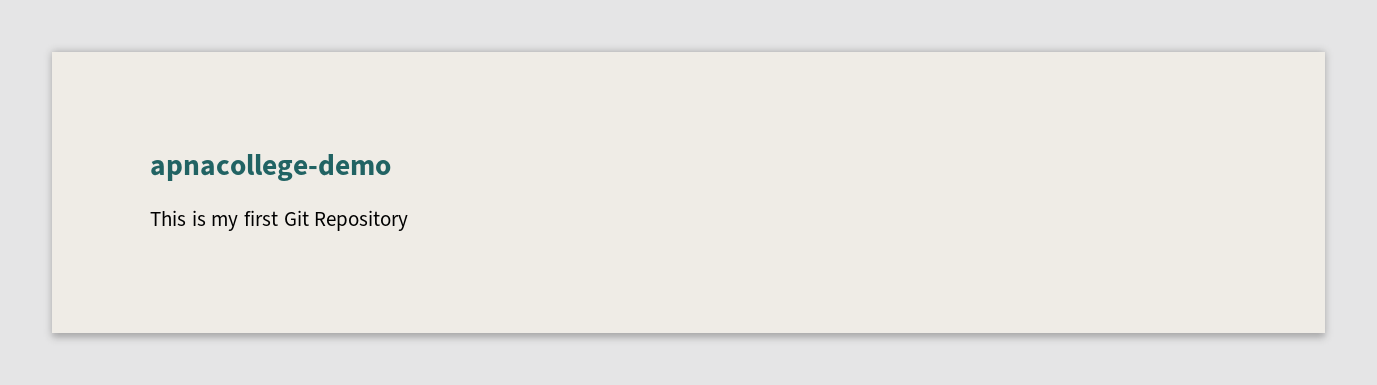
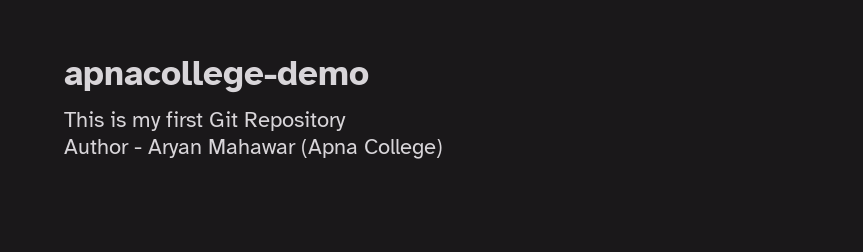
(409, 220) none -> [64,139,443,159] // Author - Aryan Mahawar (Apna College)

